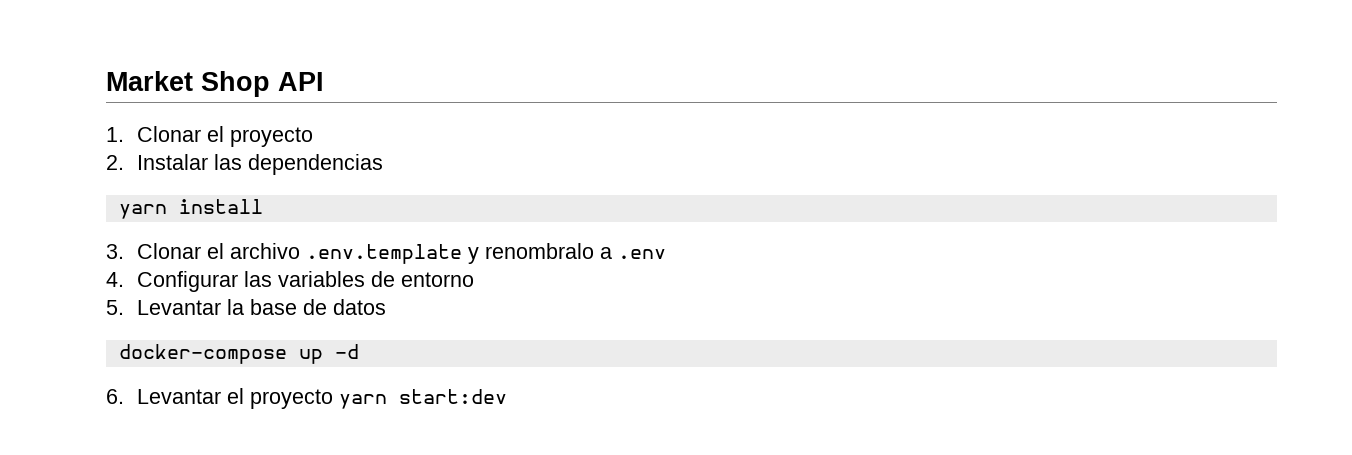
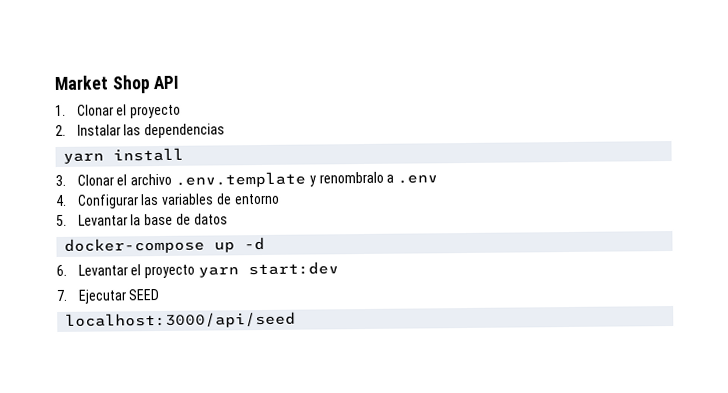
(507, 396) none -> [56,288,161,304] [65,311,297,329] // 7. Ejecutar SEED // localhost:3000/api/seed

